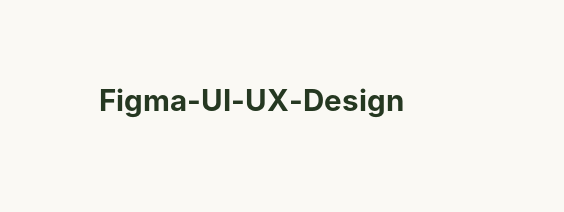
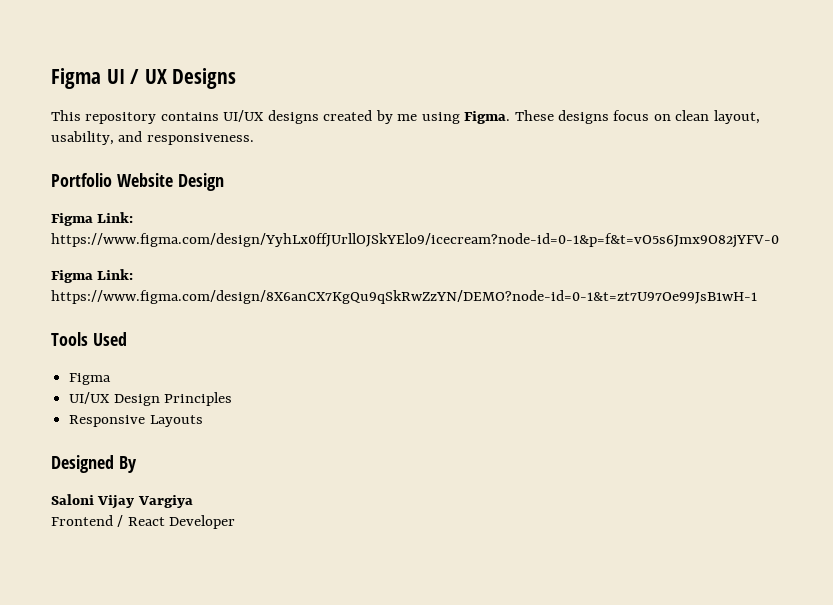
[99,88,404,118] Figma-UI-UX-Design -> [51,68,237,89] [51,110,760,124] [51,131,254,145] [51,173,224,191] [51,212,134,226] [51,233,779,248] [51,269,134,283] [51,290,757,304] [51,332,127,346] [69,373,112,385] [69,392,233,406] [69,415,203,427] [51,455,137,473] [51,494,193,509] [51,515,236,529] Figma UI / UX Designs // This repository contains UI/UX designs created by me using Figma. These designs focus on clean layout, usability, and responsiveness. // Portfolio Website Design // Figma Link: https://www.figma.com/design/YyhLx0ffJUrllOJSkYElo9/icecream?node-id=0-1&p=f&t=vO5s6Jmx9O82jYFV-0 // Figma Link: https://www.figma.com/design/8X6anCX7KgQu9qSkRwZzYN/DEMO?node-id=0-1&t=zt7U97Oe99JsB1wH-1 // Tools Used // Figma // UI/UX Design Principles // Responsive Layouts // Designed By // Saloni Vijay Vargiya // Frontend / React Developer

